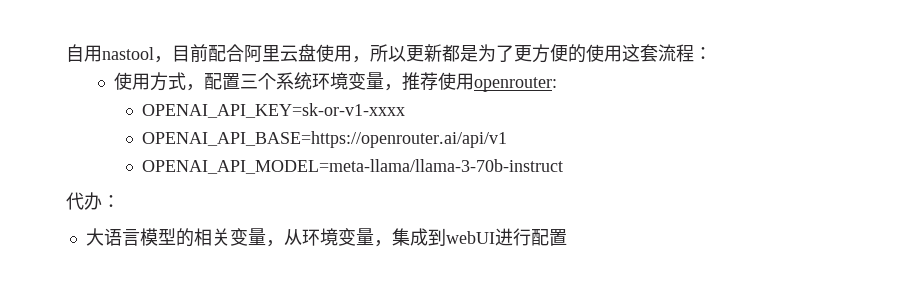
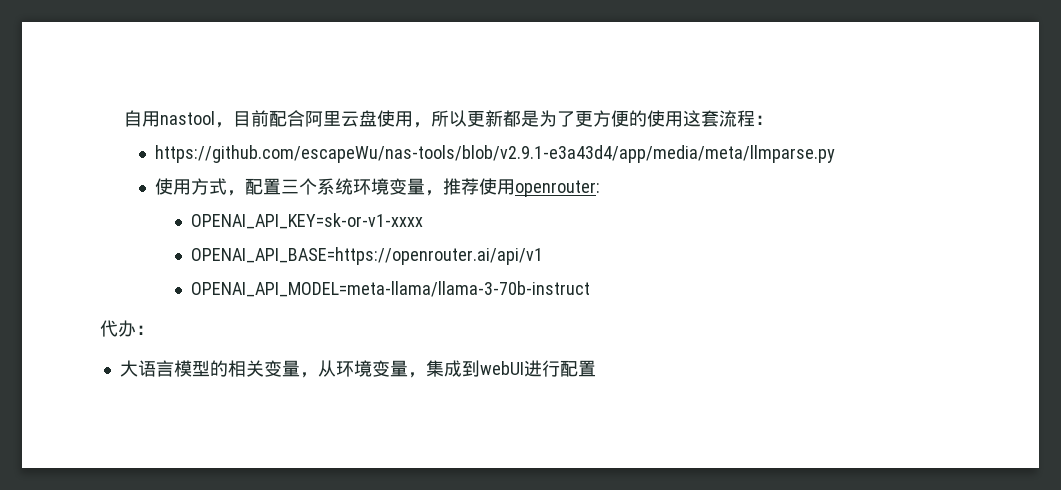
(712, 53) none -> [155,145,836,163] // https://github.com/escapeWu/nas-tools/blob/v2.9.1-e3a43d4/app/media/meta/llmparse.py

